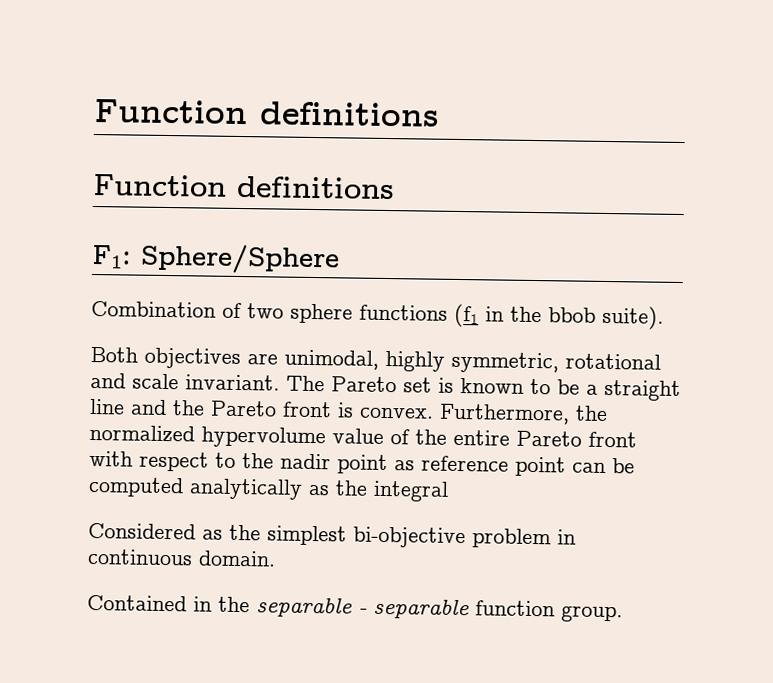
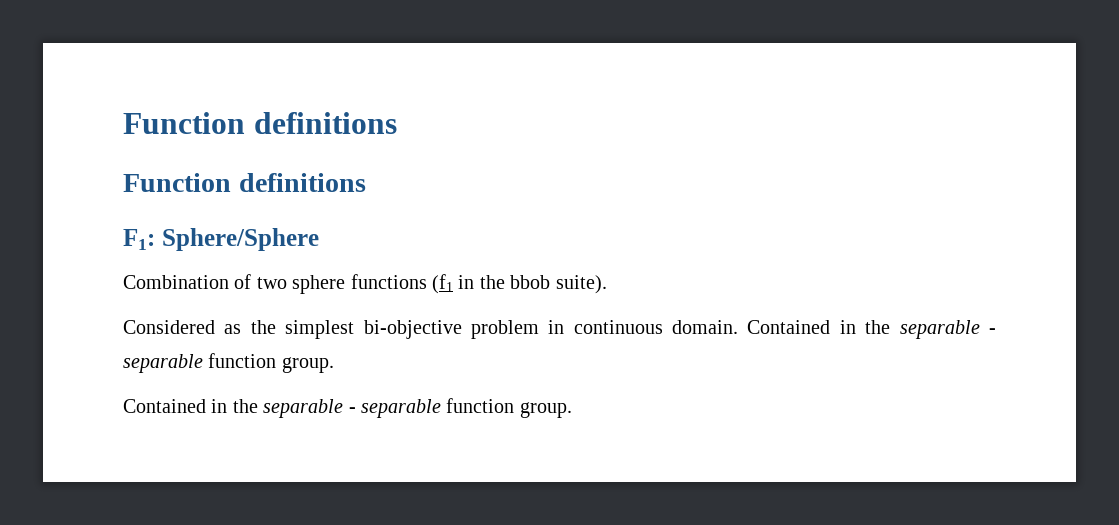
[90,346,661,374] [90,372,681,402] [89,398,608,425] [89,424,637,449] [89,450,635,477] [88,476,449,502] // Both objectives are unimodal, highly symmetric, rotational and scale invariant. The Pareto set is known to be a straight line and the Pareto front is convex. Furthermore, the normalized hypervolume value of the entire Pareto front with respect to the nadir point as reference point can be computed analytically as the integral -> (607, 284) none
(276, 558) none -> [747,320,996,339] [123,353,334,373] Contained in the separable - separable function group.

